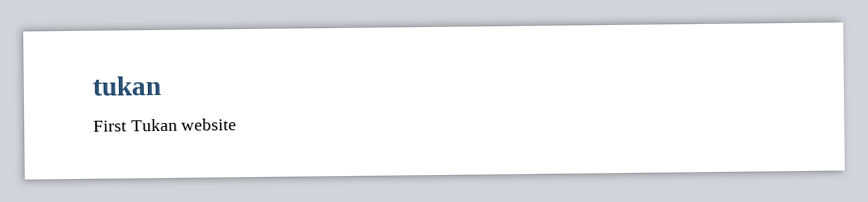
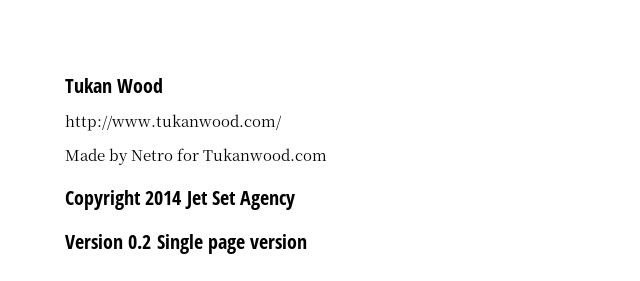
[92,76,161,96] [93,118,238,132] tukan // First Tukan website -> [65,78,164,93] [65,114,282,131] [65,148,328,165] [65,190,296,210] [65,234,308,254] Tukan Wood // http://www.tukanwood.com/ // Made by Netro for Tukanwood.com // Copyright 2014 Jet Set Agency // Version 0.2 Single page version

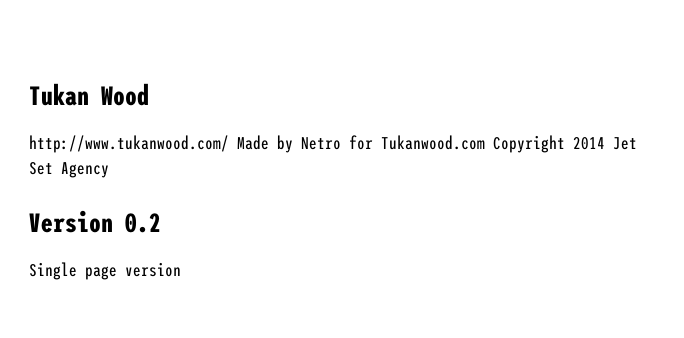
(282, 122) // -> (229, 144) none
(328, 154) // -> (485, 142) none
(152, 242) none -> (161, 223) //

